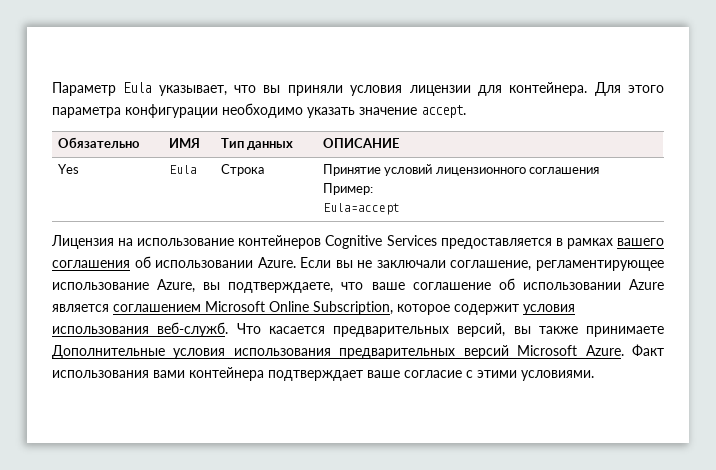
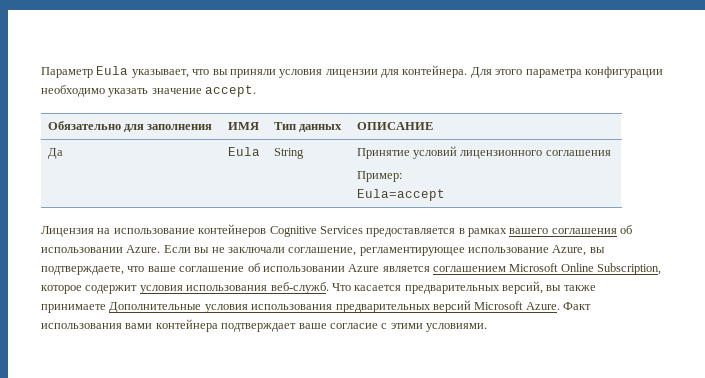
(141, 142) none -> [123,124,213,132] для заполнения
[58,164,80,174] Yes -> [47,148,63,159] Да
[221,164,265,176] Строка -> [273,148,304,159] String

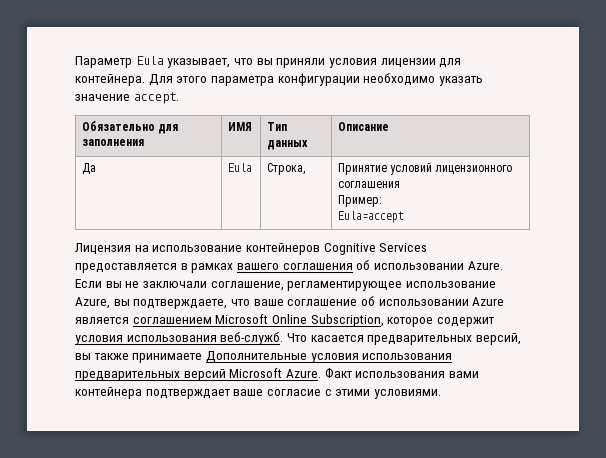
[356,122,433,130] ОПИСАНИЕ -> [338,122,390,131] Описание
[273,148,304,159] String -> [267,163,306,175] Строка,

